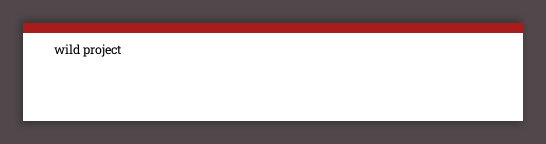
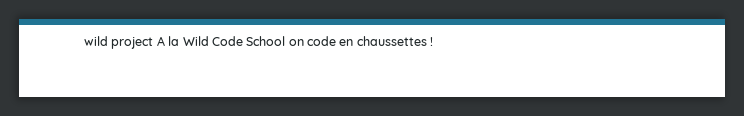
(123, 50) none -> [156,36,434,46] A la Wild Code School on code en chaussettes !

